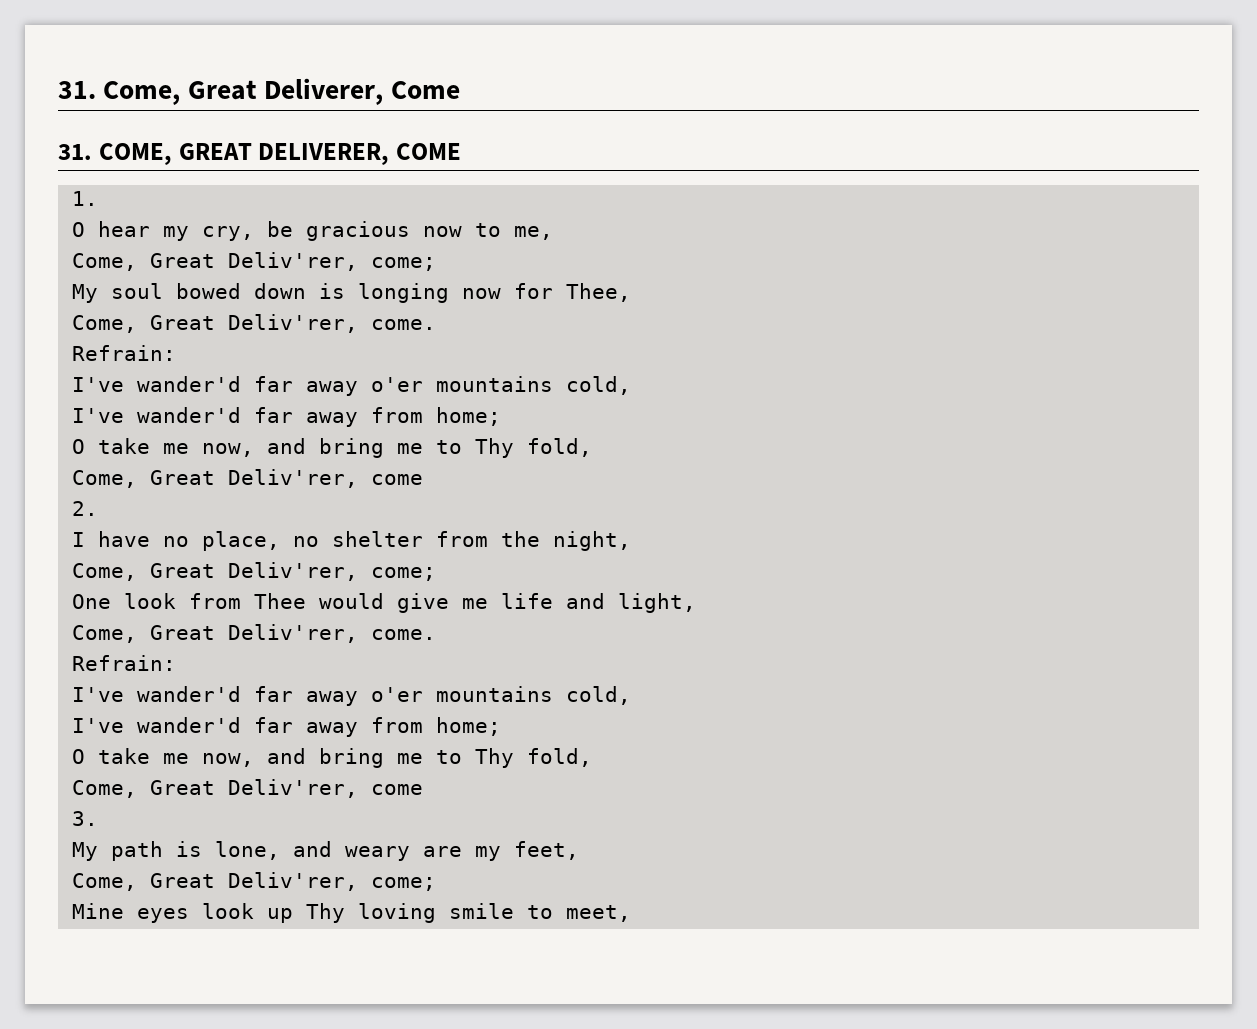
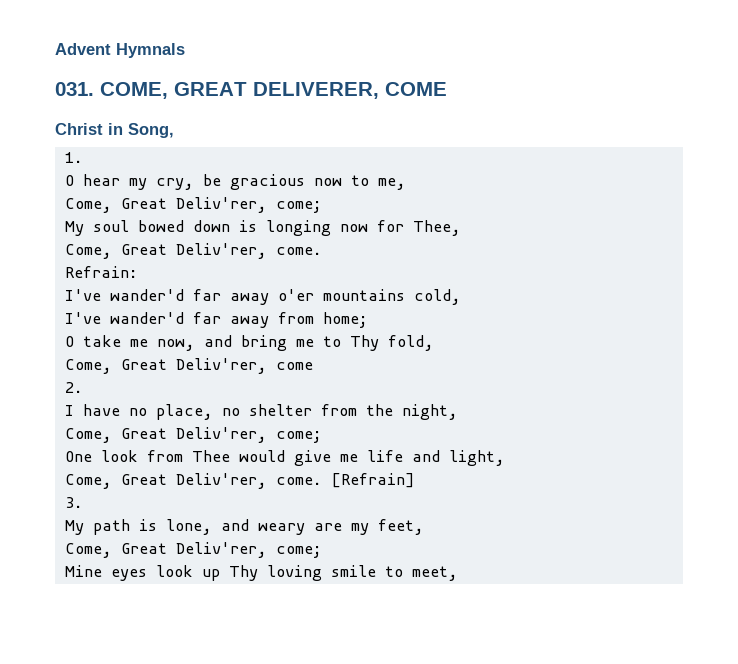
[58,78,460,105] [58,144,92,160] 31. Come, Great Deliverer, Come // 31. -> [55,43,185,58] [55,82,94,96] Advent Hymnals // 031.
(461, 151) none -> [55,123,174,138] // Christ in Song,
[72,655,177,671] [72,686,632,706] [72,717,502,737] [72,748,593,768] [72,779,424,798] // Refrain: // I've wander'd far away o'er mountains cold, // I've wander'd far away from home; // O take me now, and bring me to Thy fold, // Come, Great Deliv'rer, come -> [330,473,415,488] [Refrain]

